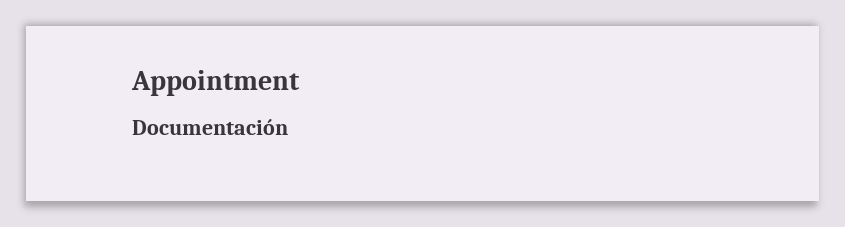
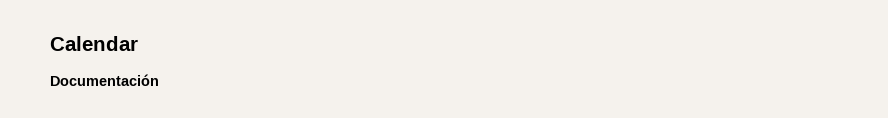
[131,70,300,96] Appointment -> [50,36,138,51] Calendar

